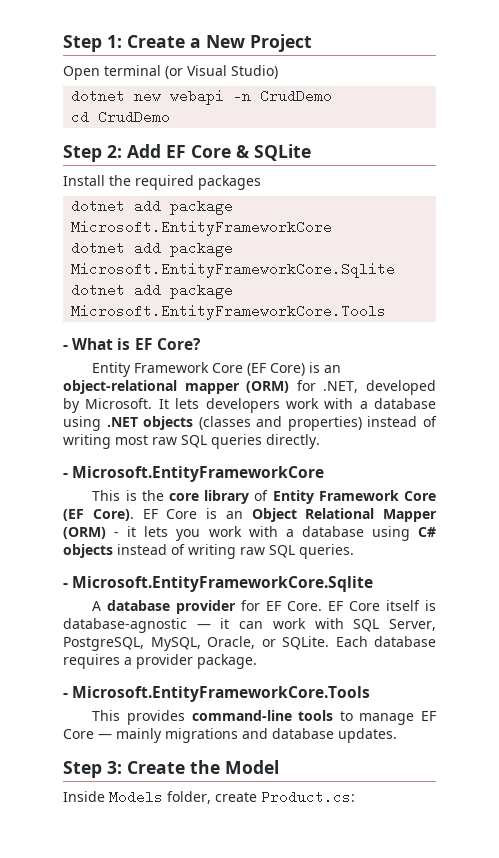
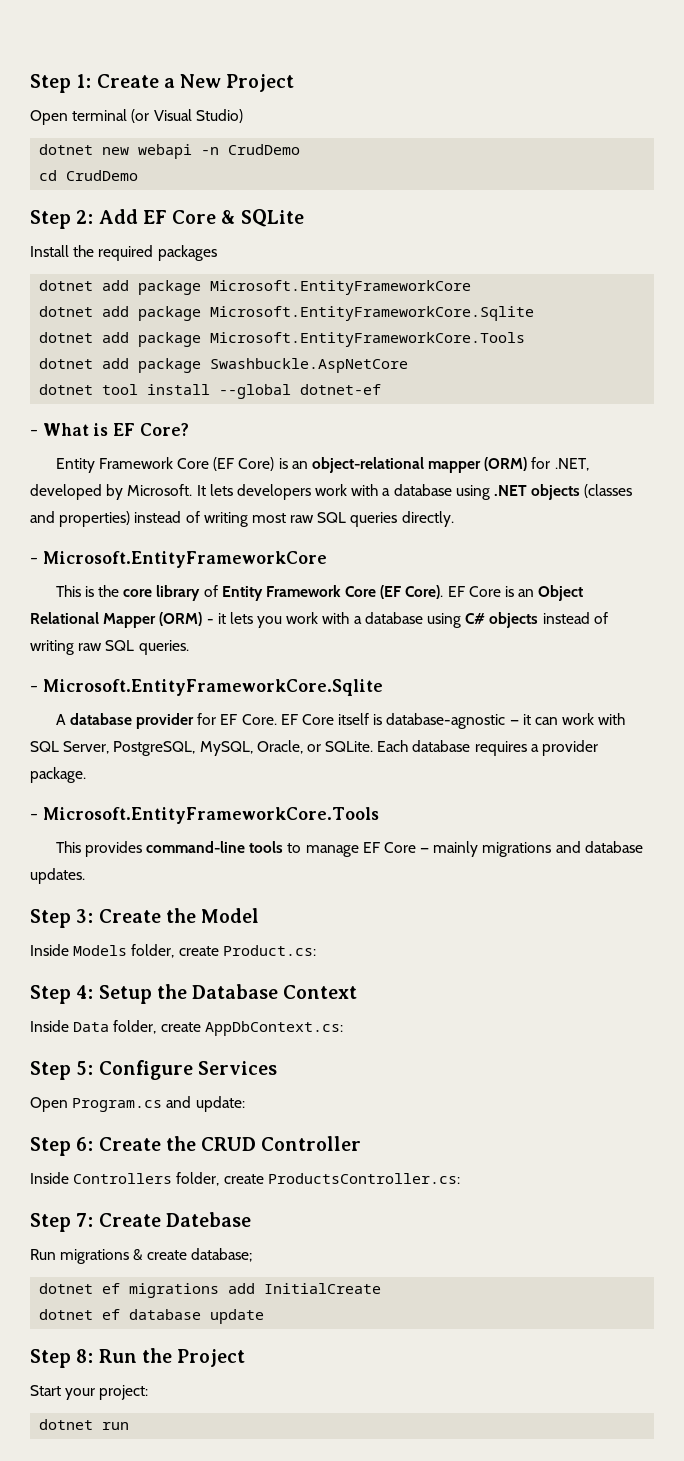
(387, 312) none -> [39,358,409,373] [39,384,382,399] // dotnet add package Swashbuckle.AspNetCore // dotnet tool install --global dotnet-ef
(355, 797) none -> [30,984,358,1004] [30,1020,343,1036] [30,1060,277,1080] [30,1096,245,1112] [30,1136,362,1156] [30,1172,460,1186] [30,1212,251,1232] [30,1248,252,1264] [39,1283,382,1298] [39,1309,265,1324] [30,1348,246,1368] [30,1385,149,1400] [39,1419,130,1430] // Step 4: Setup the Database Context // Inside Data folder, create AppDbContext.cs: // Step 5: Configure Services // Open Program.cs and update: // Step 6: Create the CRUD Controller // Inside Controllers folder, create ProductsController.cs: // Step 7: Create Datebase // Run migrations & create database; // dotnet ef migrations add InitialCreate // dotnet ef database update // Step 8: Run the Project // Start your project: // dotnet run

